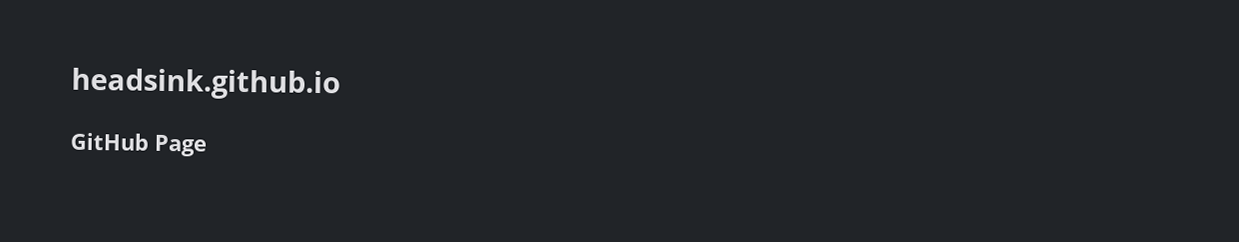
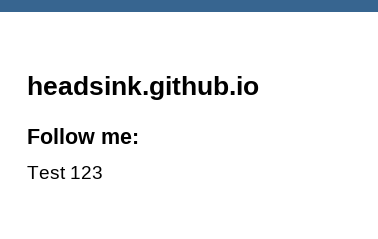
[70,132,207,157] GitHub Page -> [27,128,139,144] [27,166,104,179] Follow me: // Test 123

